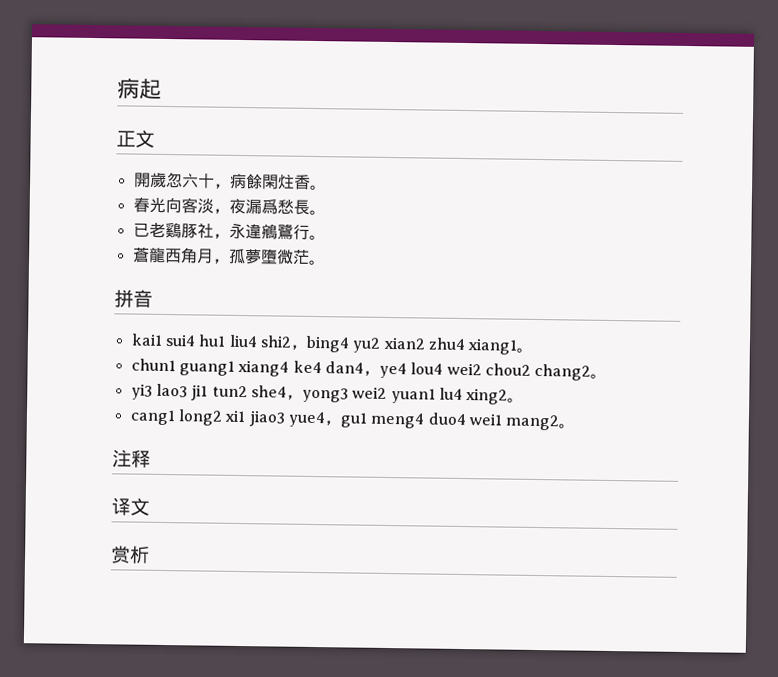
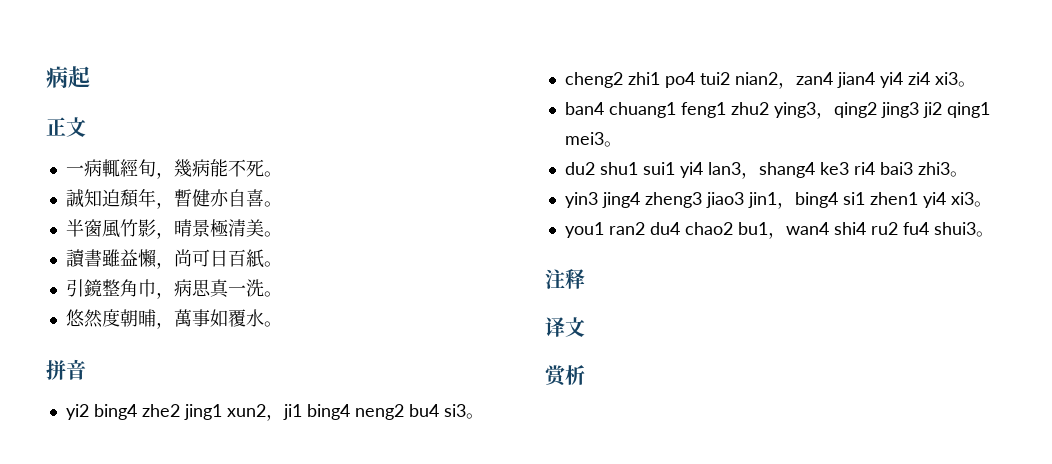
[133,171,327,191] [132,196,326,216] [132,221,326,241] [131,247,326,266] [114,289,153,308] [130,333,534,355] [130,358,608,381] [130,383,525,405] [129,409,560,431] 開歲忽六十，病餘閑炷香。 // 春光向客淡，夜漏爲愁長。 // 已老鷄豚社，永違鵷鷺行。 // 蒼龍西角月，孤夢墮微茫。 // 拼音 // kai1 sui4 hu1 liu4 shi2，bing4 yu2 xian2 zhu4 xiang1。 // chun1 guang1 xiang4 ke4 dan4，ye4 lou4 wei2 chou2 chang2。 // yi3 lao3 ji1 tun2 she4，yong3 wei2 yuan1 lu4 xing2。 // cang1 long2 xi1 jiao3 yue4，gu1 meng4 duo4 wei1 mang2 -> [65,159,282,179] [65,188,282,209] [65,219,282,239] [65,249,282,269] [65,279,282,299] [65,309,282,329] [46,359,86,380] [65,404,484,421] [564,72,976,89] [564,102,990,119] [564,132,622,147] [564,162,968,179] [564,192,992,209] [564,222,976,239] 一病輒經旬，幾病能不死。 // 誠知迫頽年，暫健亦自喜。 // 半窗風竹影，晴景極清美。 // 讀書雖益懶，尚可日百紙。 // 引鏡整角巾，病思真一洗。 // 悠然度朝晡，萬事如覆水。 // 拼音 // yi2 bing4 zhe2 jing1 xun2，ji1 bing4 neng2 bu4 si3。 // cheng2 zhi1 po4 tui2 nian2，zan4 jian4 yi4 zi4 xi3。 // ban4 chuang1 feng1 zhu2 ying3，qing2 jing3 ji2 qing1 mei3。 // du2 shu1 sui1 yi4 lan3，shang4 ke3 ri4 bai3 zhi3。 // yin3 jing4 zheng3 jiao3 jin1，bing4 si1 zhen1 yi4 xi3。 // you1 ran2 du4 chao2 bu1，wan4 shi4 ru2 fu4 shui3

